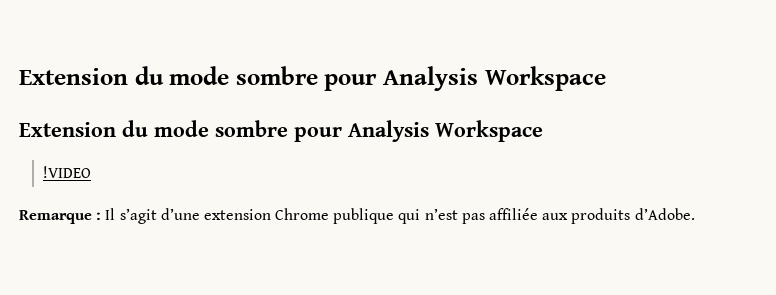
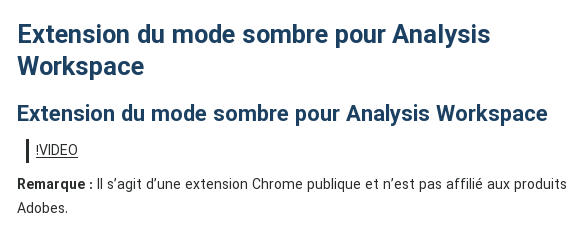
[398,209,421,224] qui -> [365,179,379,189] et
[489,208,539,220] affiliée -> [446,177,483,189] affilié
[634,208,695,220] d’Adobe. -> [17,202,68,213] Adobes.

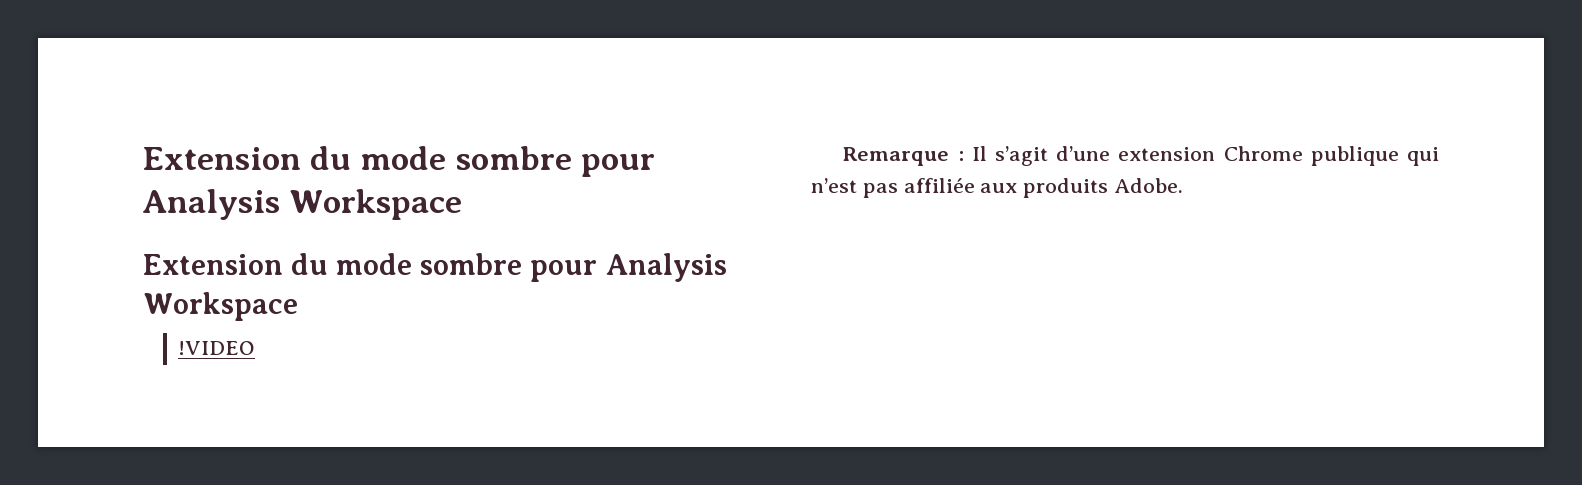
[365,179,379,189] et -> [1407,147,1439,166] qui
[446,177,483,189] affilié -> [903,178,975,193] affiliée
[17,202,68,213] Adobes. -> [1114,178,1184,193] Adobe.

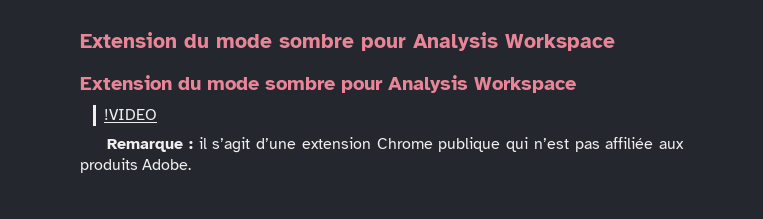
[971,146,987,161] Il -> [198,137,207,149] il

